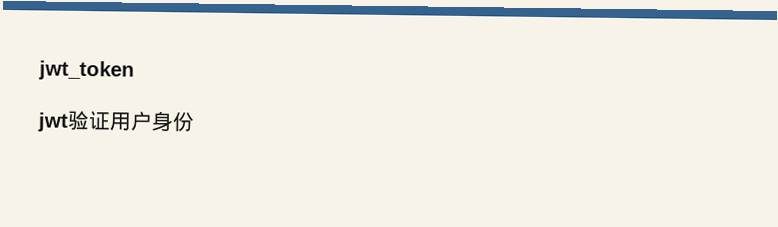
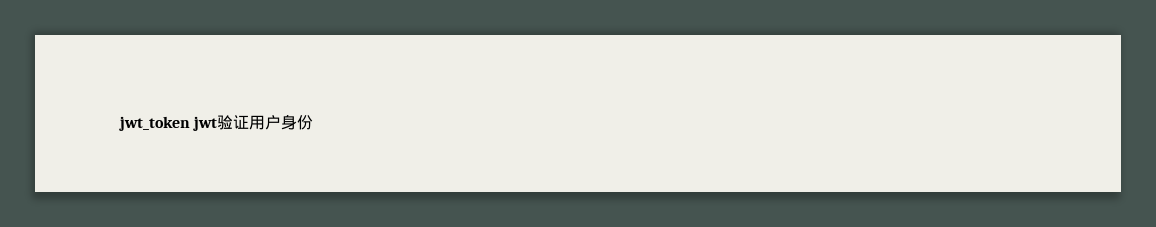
(135, 70) // -> (190, 123) none

